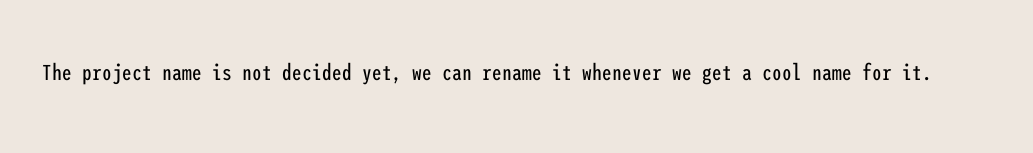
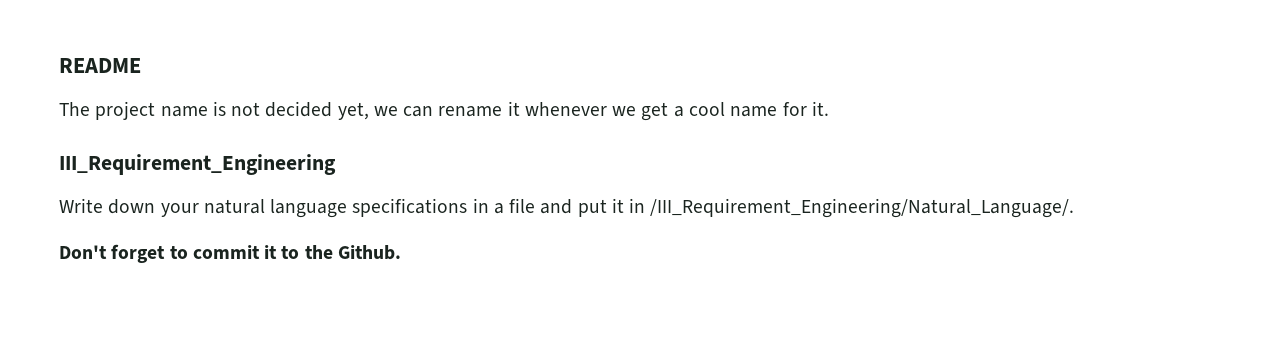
(42, 71) none -> [59,58,141,73] README //
(932, 72) none -> [59,154,336,175] [59,198,1075,218] [59,244,401,263] // III_Requirement_Engineering // Write down your natural language specifications in a file and put it in /III_Requirement_Engineering/Natural_Language/. // Don't forget to commit it to the Github.

